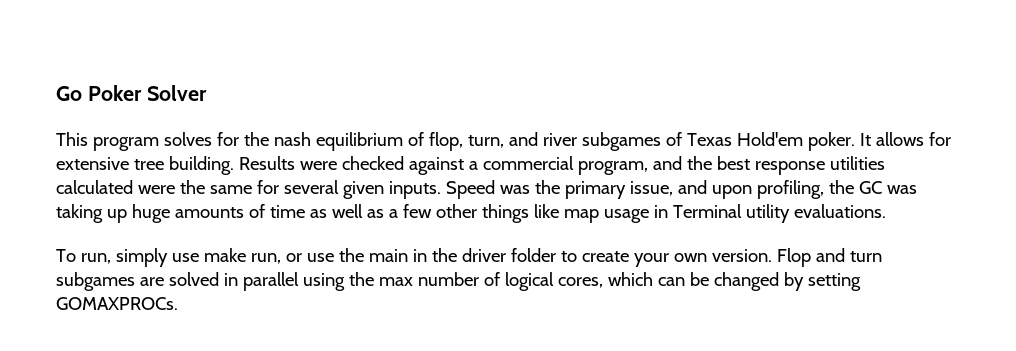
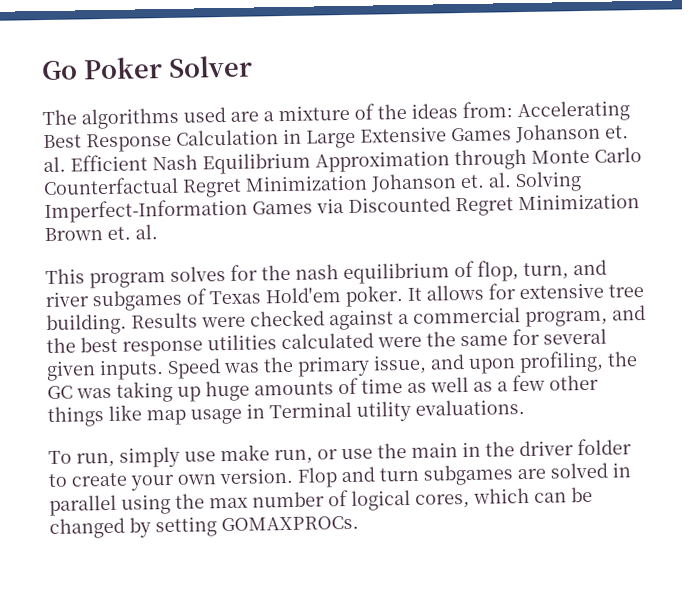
(207, 93) none -> [42,100,630,130] [43,123,629,153] [43,147,642,175] [43,171,582,198] [44,193,640,224] [44,224,158,242] // The algorithms used are a mixture of the ideas from: Accelerating Best Response Calculation in Large Extensive Games Johanson et. al. Efficient Nash Equilibrium Approximation through Monte Carlo Counterfactual Regret Minimization Johanson et. al. Solving Imperfect-Information Games via Discounted Regret Minimization Brown et. al.

